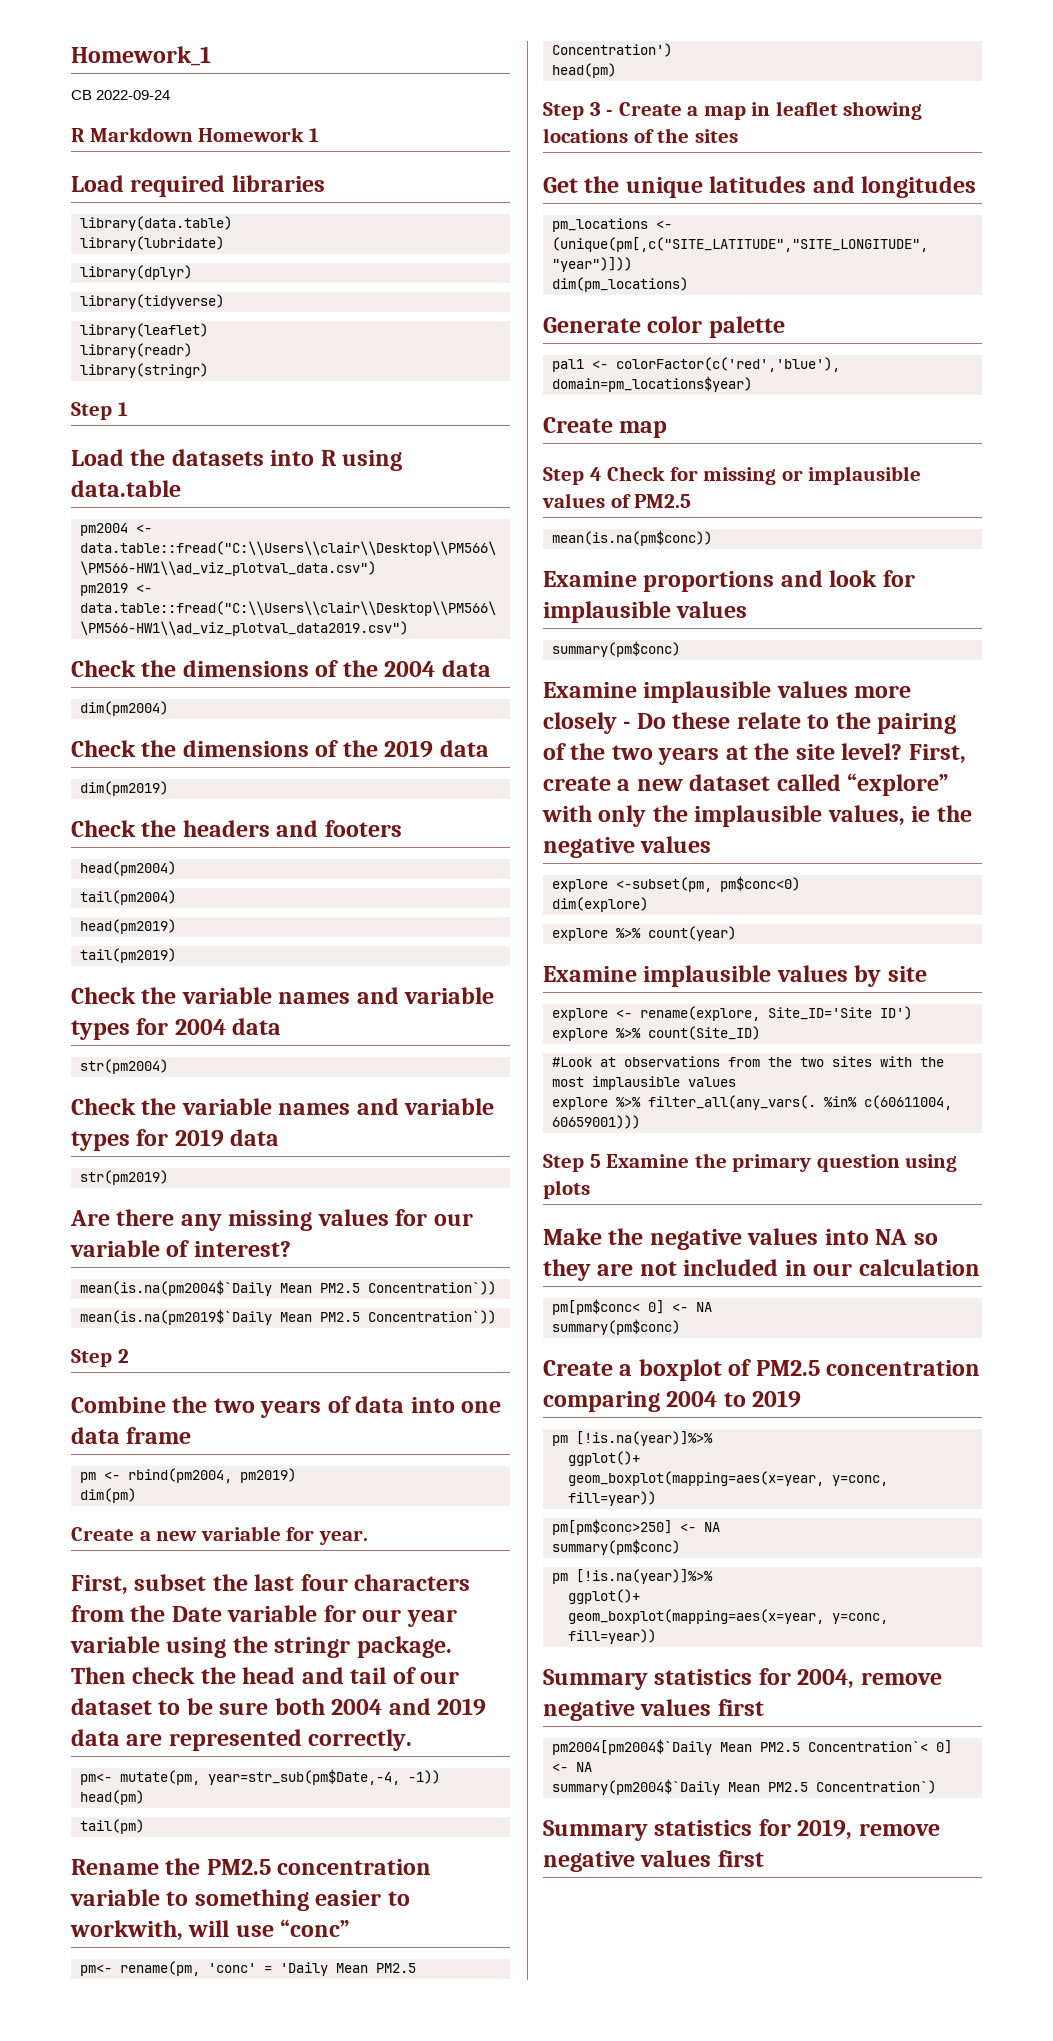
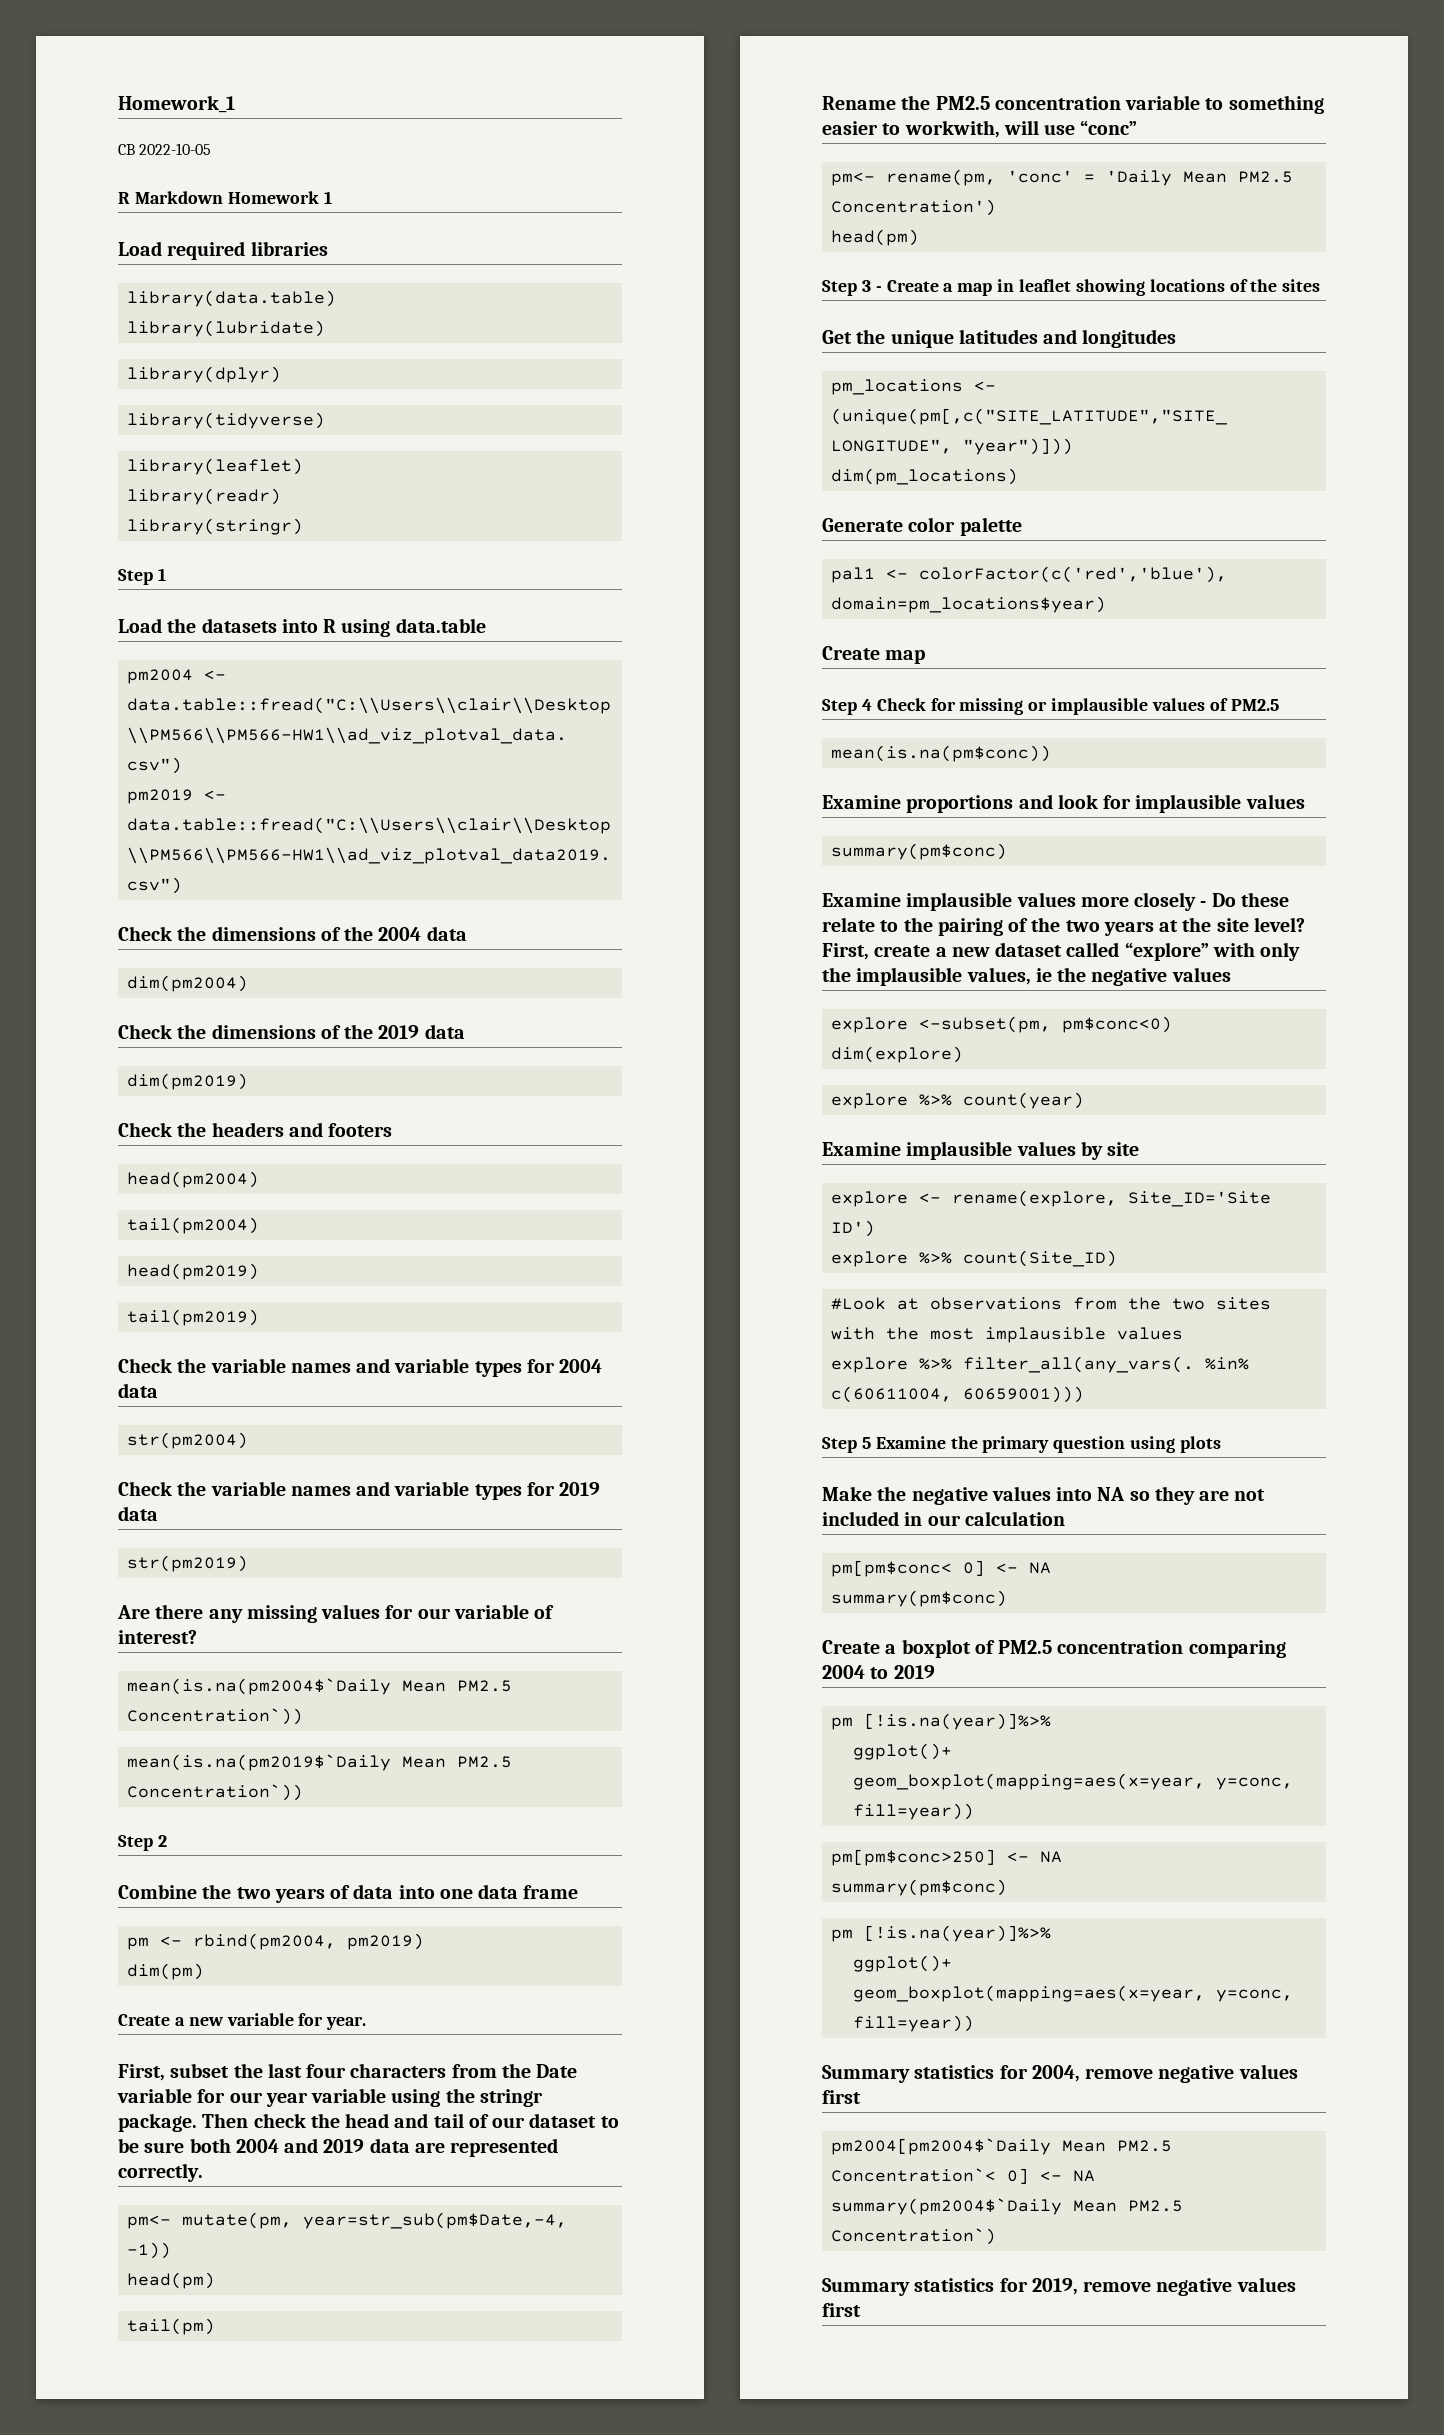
[96,90,171,100] 2022-09-24 -> [139,143,212,155] 2022-10-05

